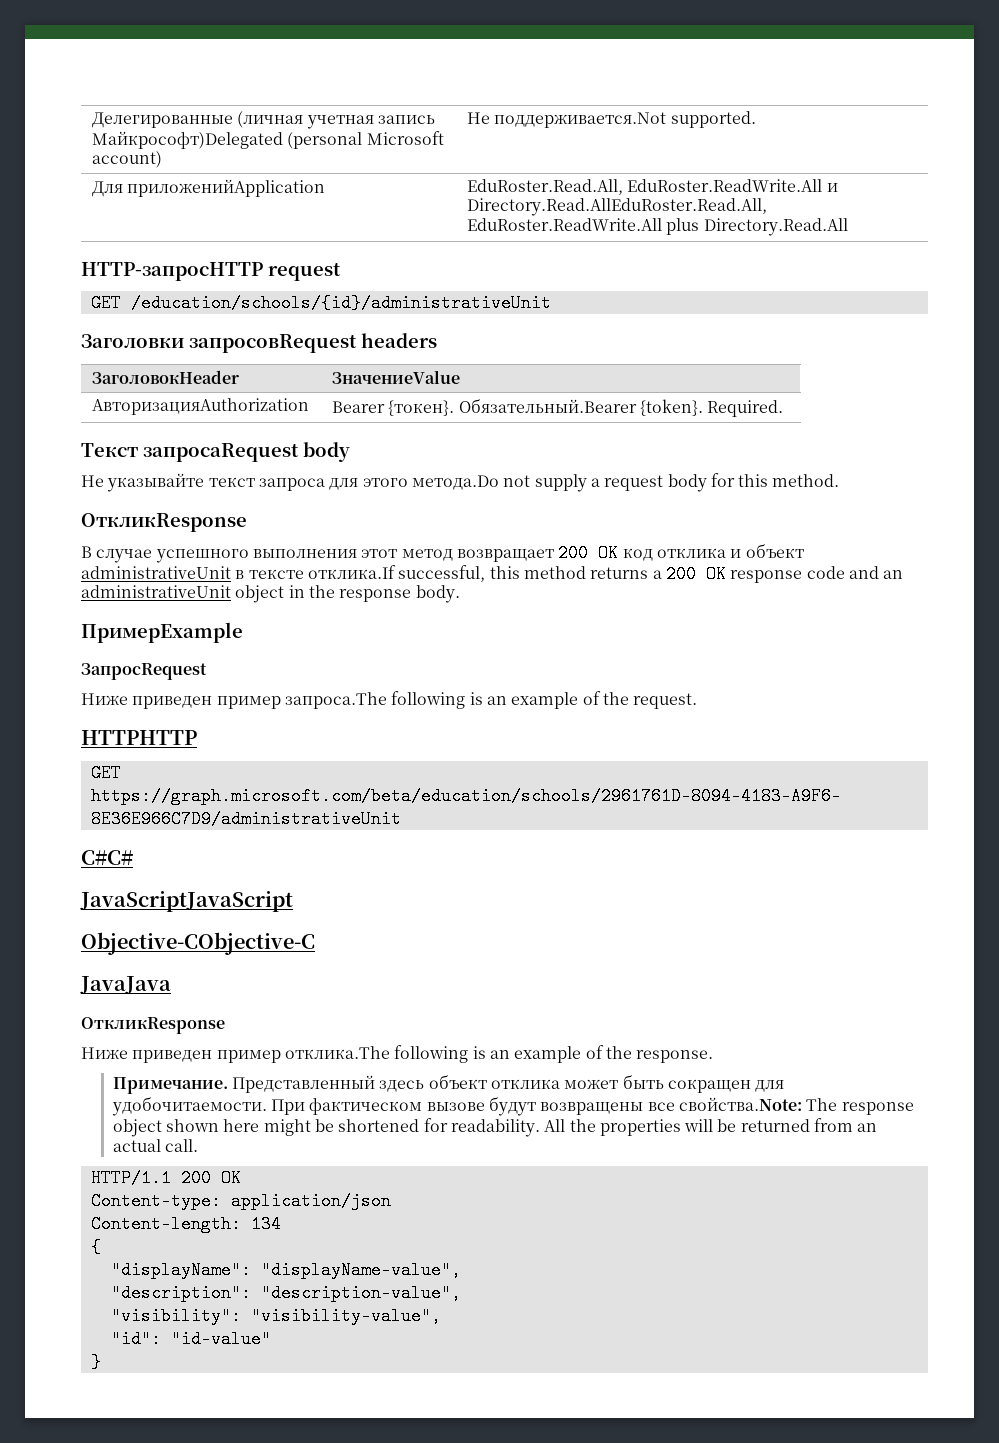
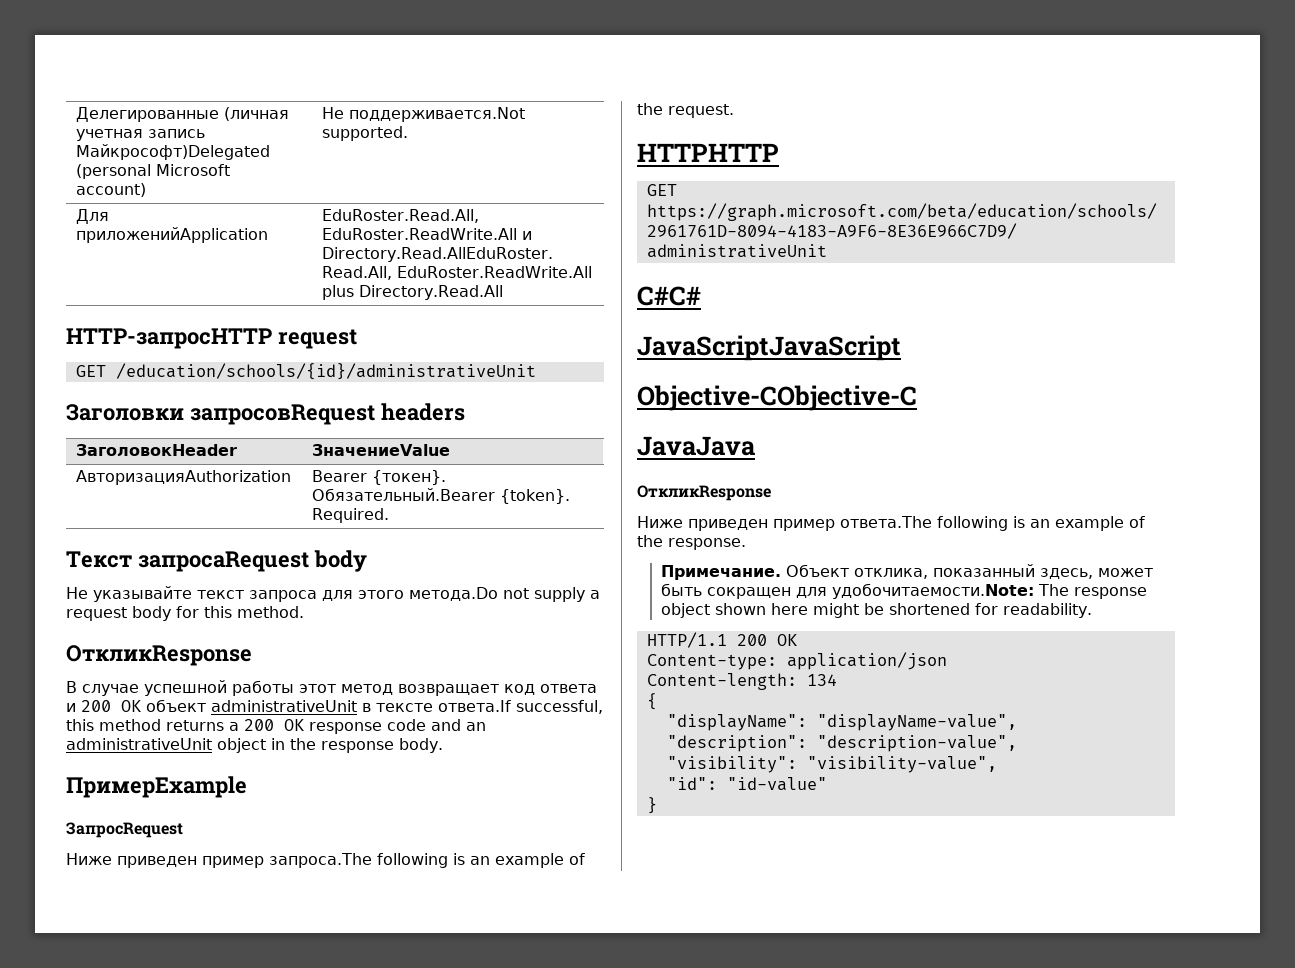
[155,549,357,563] успешного выполнения -> [144,680,294,696] успешной работы
[558,544,742,562] 200 OK код отклика и -> [504,684,597,695] [66,700,141,712] код ответа и 200 OK
[307,565,396,579] отклика.If -> [438,700,511,712] ответа.If
[284,1046,390,1059] отклика.The -> [840,516,932,528] ответа.The
[231,1074,785,1093] [111,1096,802,1116] Представленный здесь объект отклика может быть сокращен для удобочитаемости. При фактическом вызове будут возвращены все свойства.Note: -> [785,564,1153,579] [660,583,1034,599] Объект отклика, показанный здесь, может быть сокращен для удобочитаемости.Note:
[544,1118,878,1136] [112,1139,198,1152] All the properties will be returned from an actual call. -> (1092, 610) none

